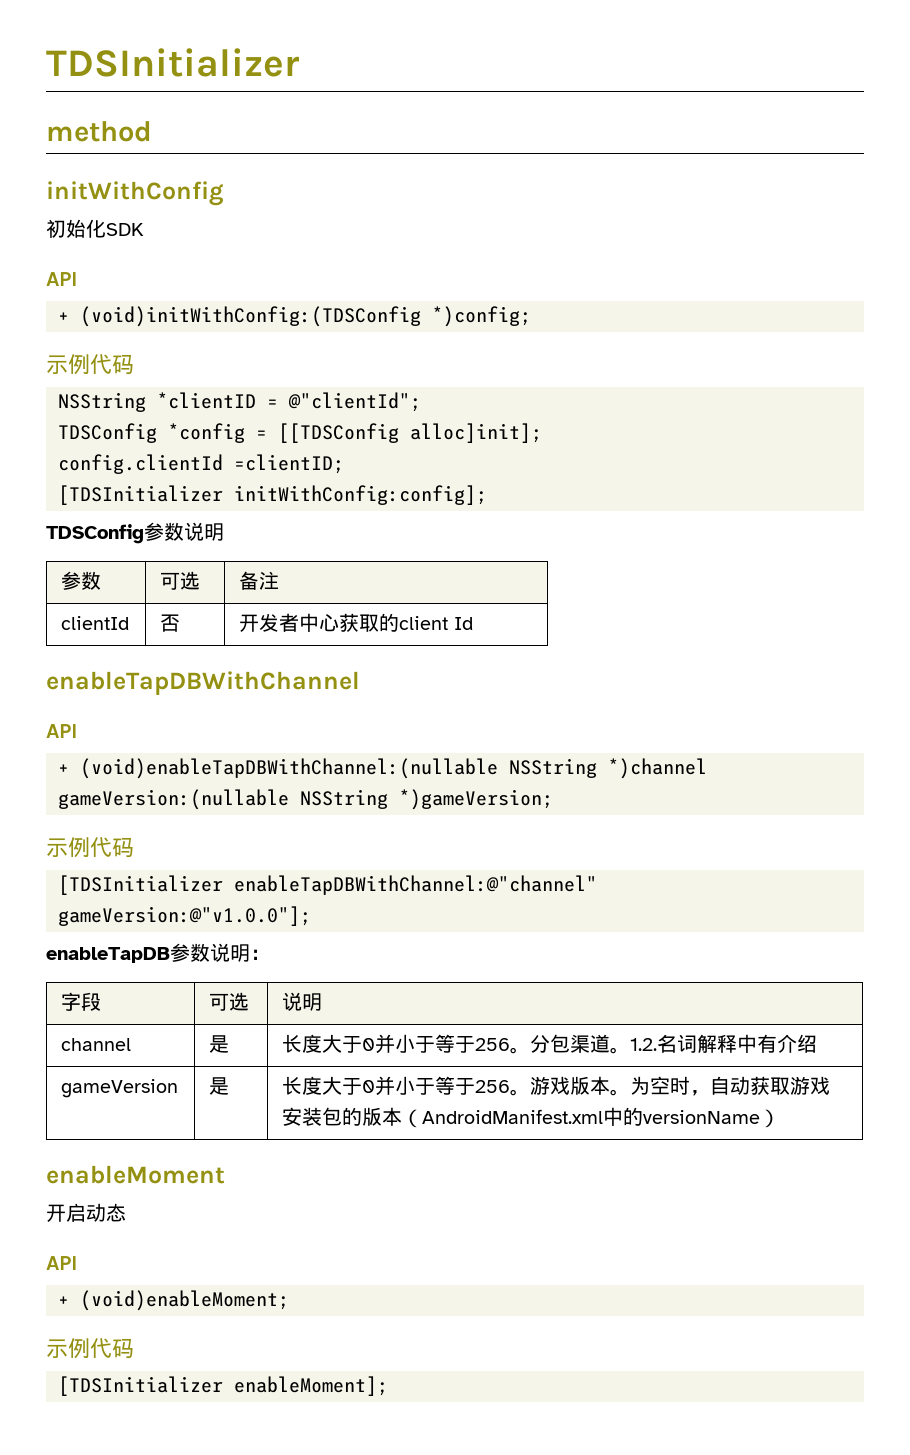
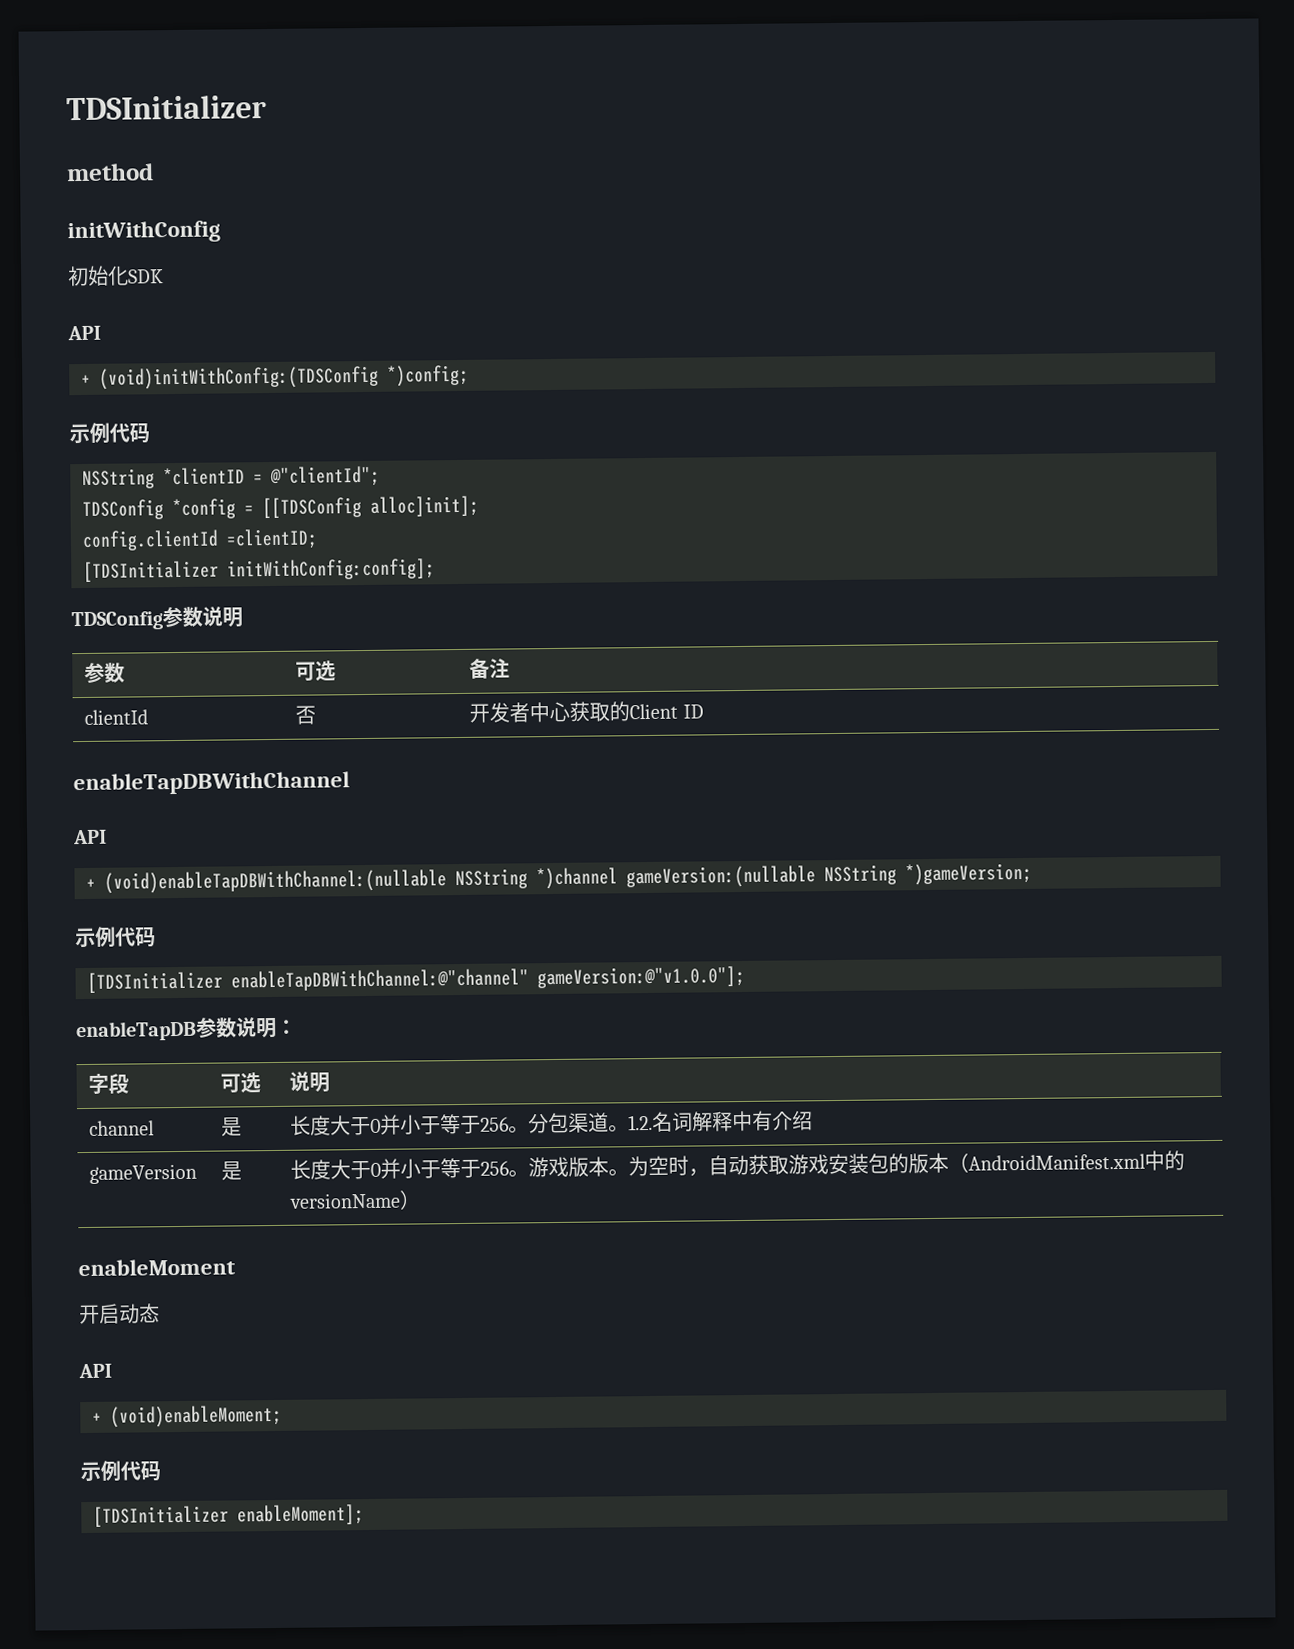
[399,616,474,630] client Id -> [629,703,704,720] Client ID

